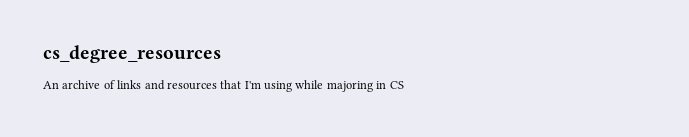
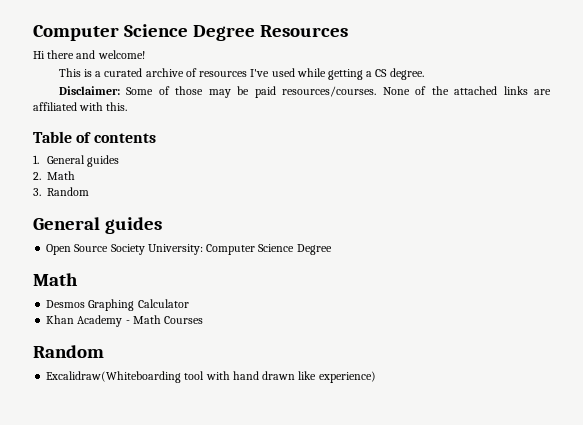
[43,45,221,63] [43,80,404,92] cs_degree_resources // An archive of links and resources that I'm using while majoring in CS -> [33,24,348,41] [33,50,145,59] [58,68,424,80] [58,86,551,98] [33,102,128,111] [33,131,156,143] [33,155,120,167] [33,171,75,180] [33,187,89,196] [33,217,162,234] [46,244,332,255] [33,273,78,286] [46,299,189,311] [46,315,204,327] [33,345,104,358] [46,371,376,383] Computer Science Degree Resources // Hi there and welcome! // This is a curated archive of resources I've used while getting a CS degree. // Disclaimer: Some of those may be paid resources/courses. None of the attached links are affiliated with this. // Table of contents // 1. General guides // 2. Math // 3. Random // General guides // Open Source Society University: Computer Science Degree // Math // Desmos Graphing Calculator // Khan Academy - Math Courses // Random // Excalidraw(Whiteboarding tool with hand drawn like experience)

